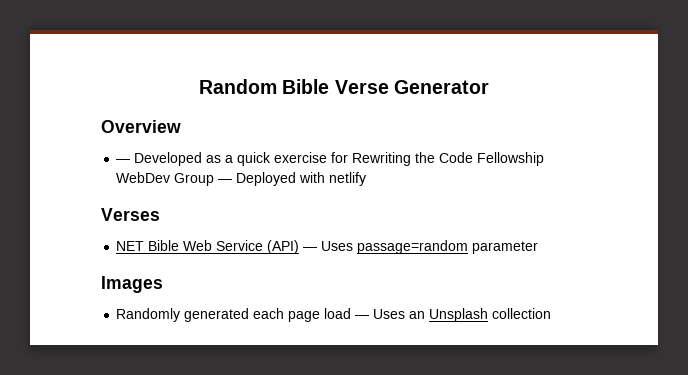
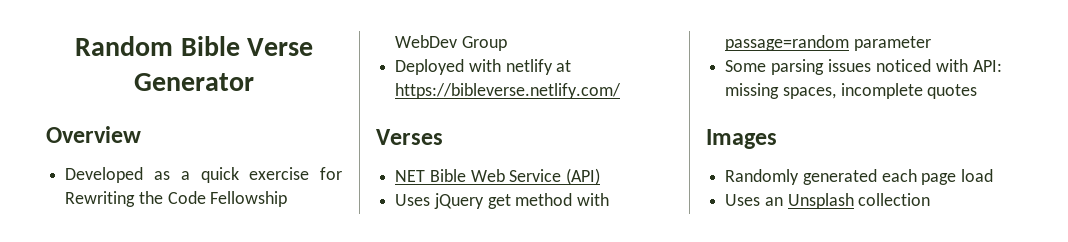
[116,159,131,163] — -> (141, 134) none
[218,179,233,183] — -> (507, 43) //
(367, 179) none -> [556,60,572,72] [395,83,622,99] at https://bibleverse.netlify.com/
[303,240,539,254] — Uses passage=random parameter -> [395,193,610,209] [725,35,931,51] [725,59,1002,75] [725,83,978,99] // Uses jQuery get method with passage=random parameter // Some parsing issues noticed with API: missing spaces, incomplete quotes
[355,315,370,319] — -> (994, 175) //

